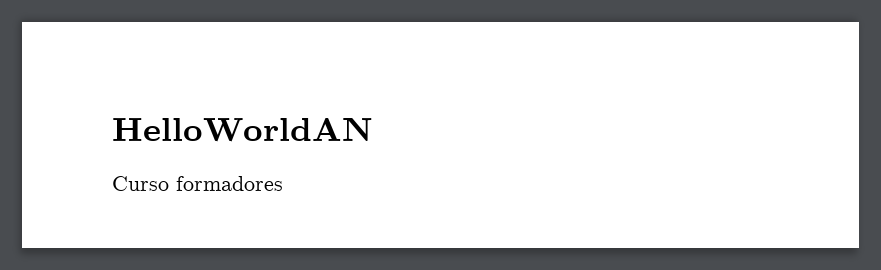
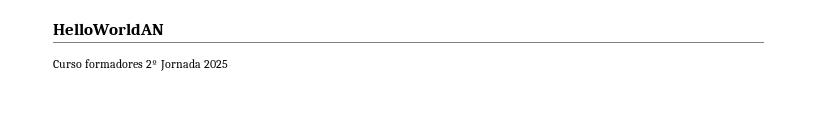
(283, 183) none -> [146,59,228,71] 2º Jornada 2025

